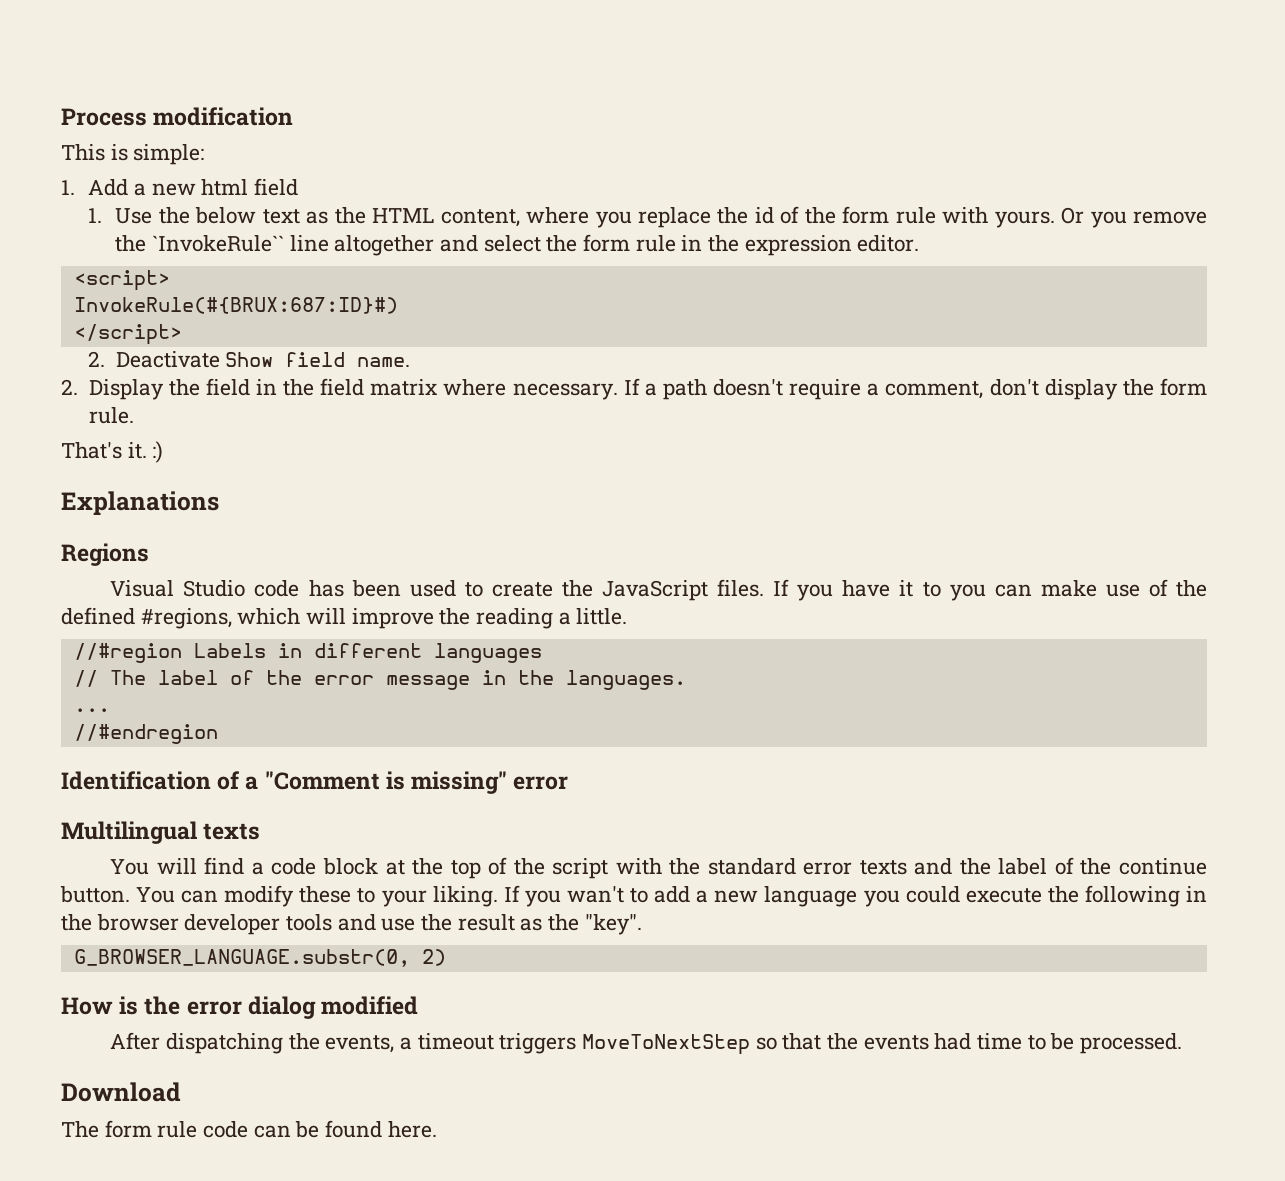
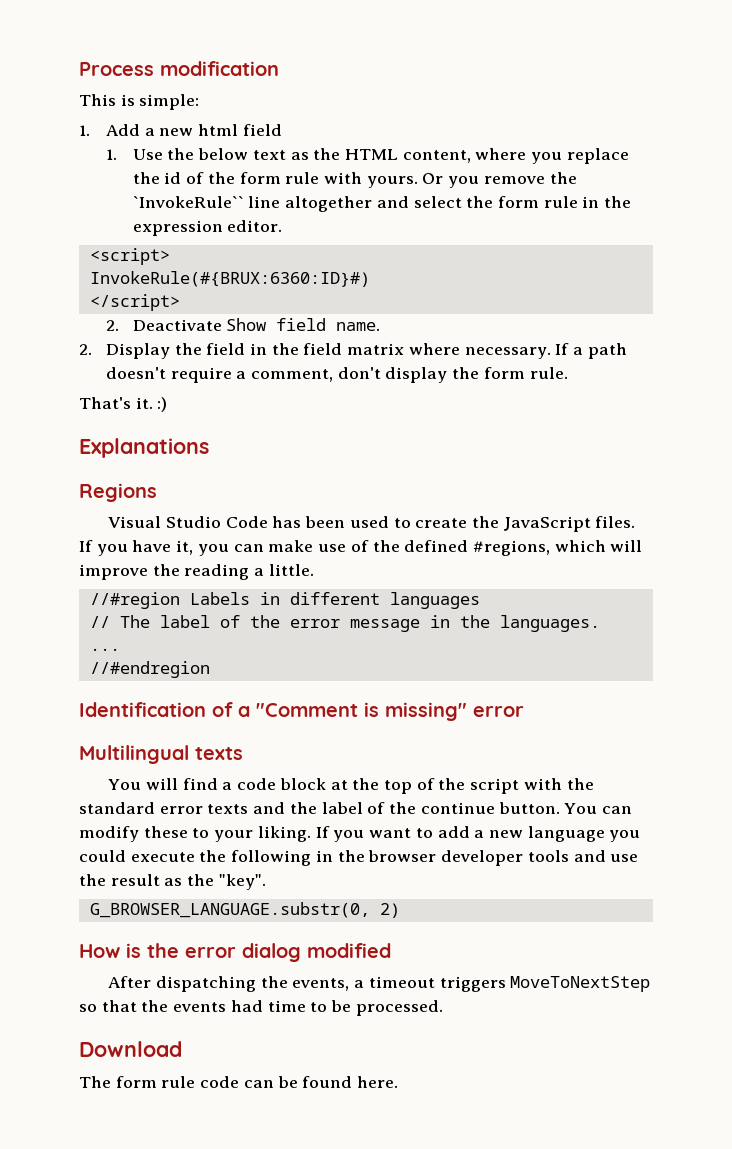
[73,297,398,314] InvokeRule(#{BRUX:687:ID}#) -> [89,271,370,287] InvokeRule(#{BRUX:6360:ID}#)
[254,580,300,597] code -> [225,516,268,528] Code
[899,580,941,597] it to -> [176,540,194,555] it,
[566,886,624,903] wan't -> [369,828,412,838] want

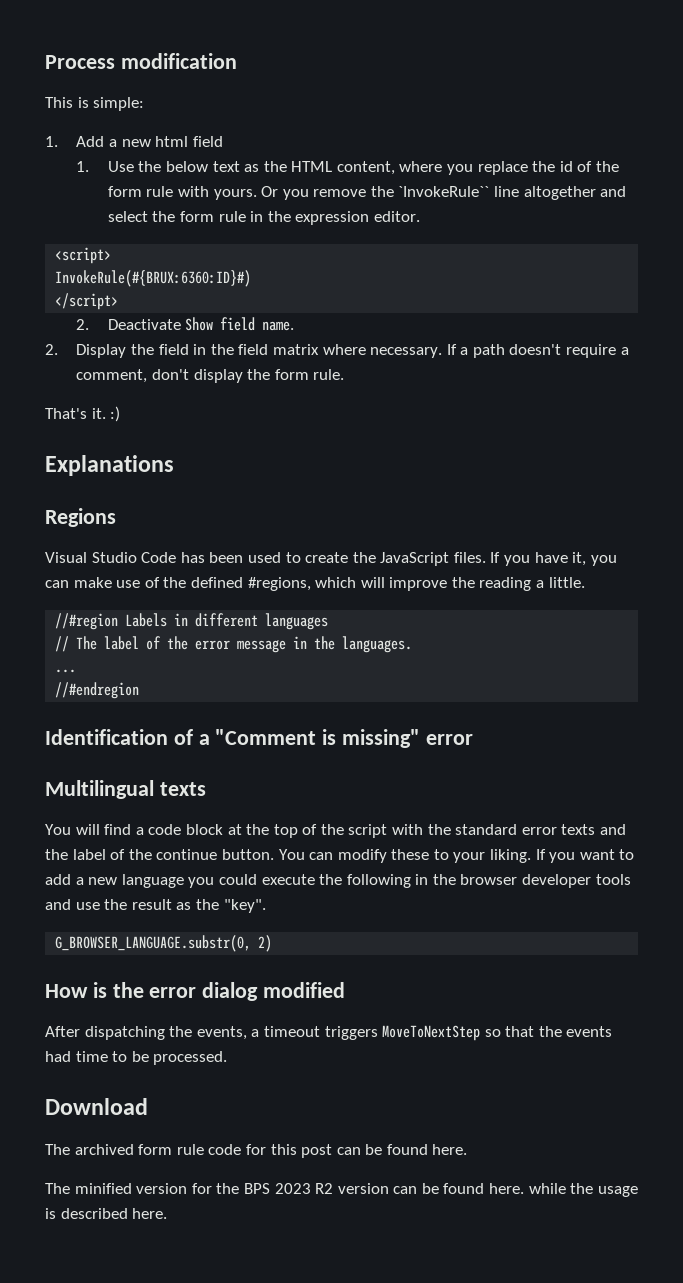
(111, 1082) none -> [74,1144,134,1155] archived
[243,1076,399,1088] can be found here. -> [245,1144,468,1158] [45,1183,638,1197] [45,1208,168,1219] for this post can be found here. // The minified version for the BPS 2023 R2 version can be found here. while the usage is described here.

